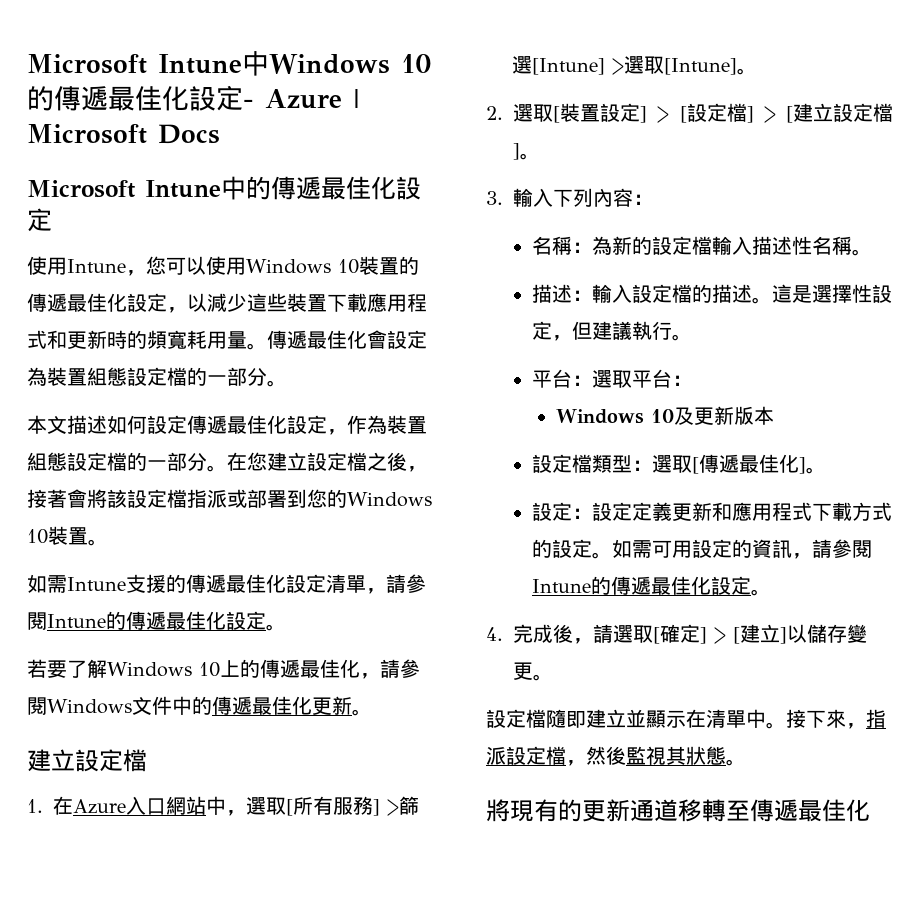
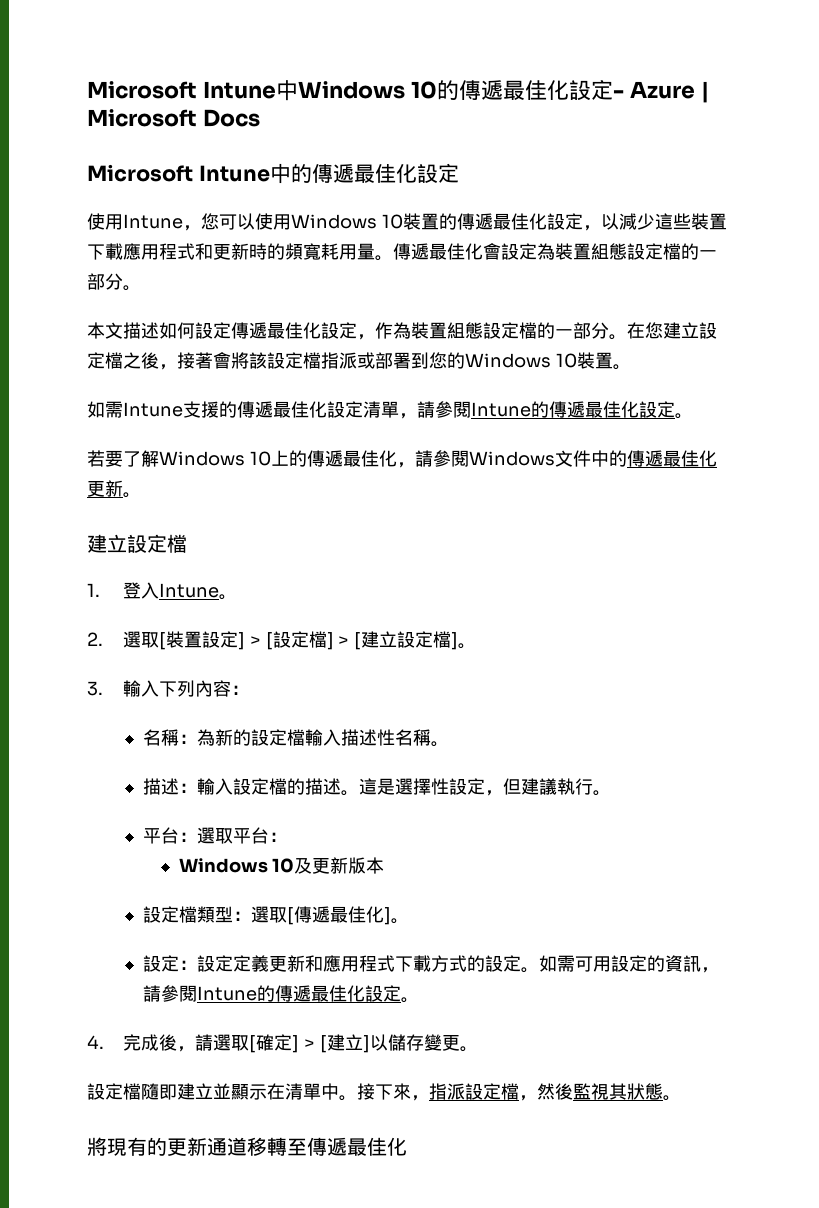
[53,796,419,816] [512,56,737,75] 在Azure入口網站中，選取[所有服務] >篩選[Intune] >選取[Intune] -> [122,582,219,599] 登入Intune

